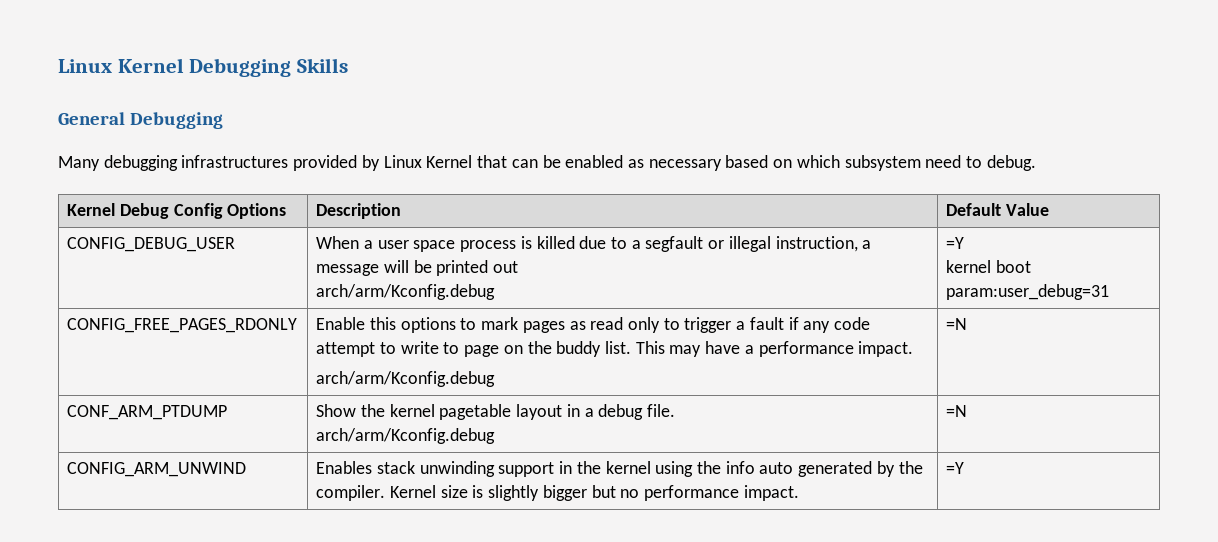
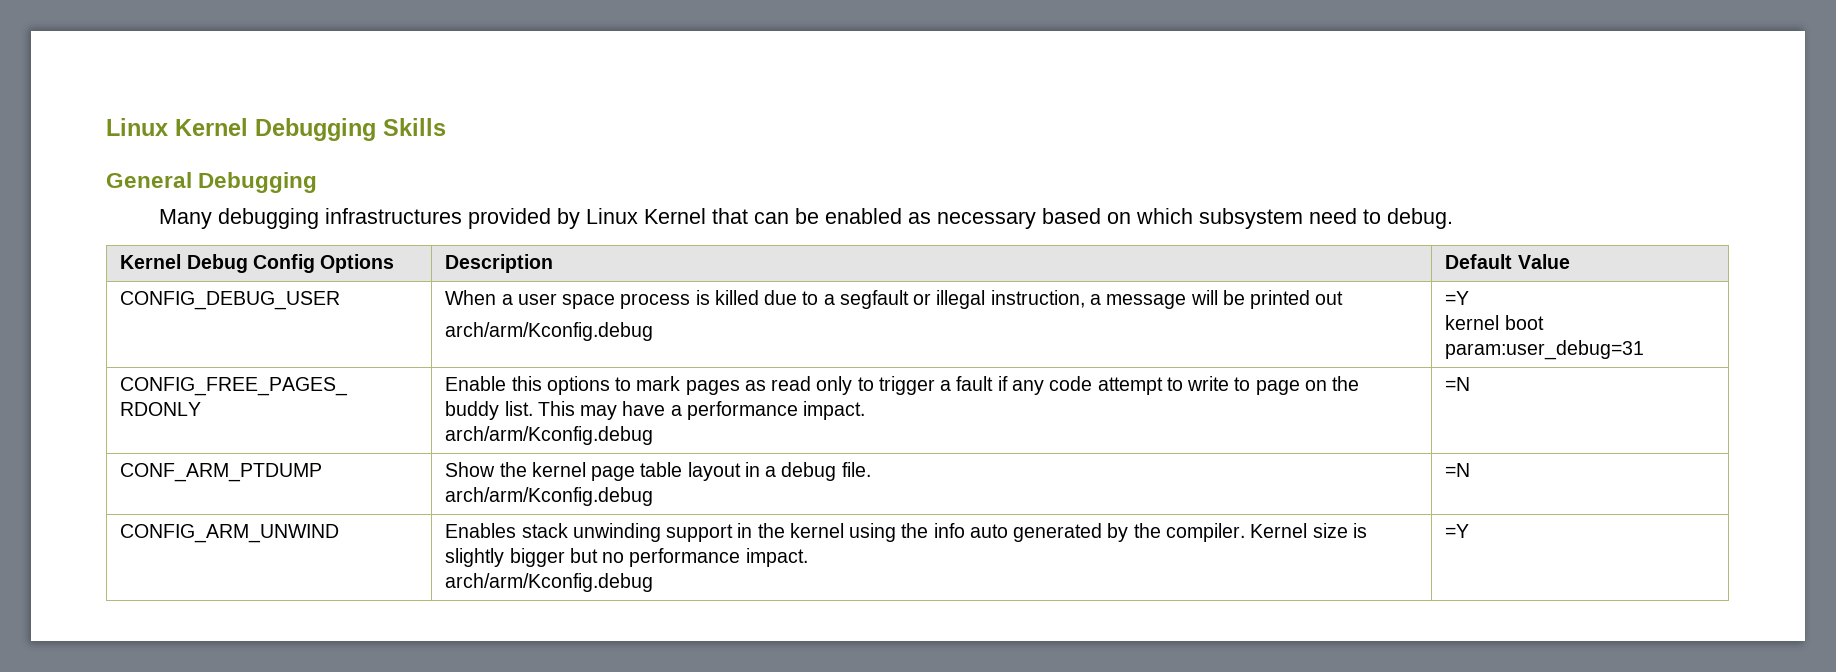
[439,404,512,420] pagetable -> [591,462,683,481] page table
(799, 493) none -> [445,573,654,592] // arch/arm/Kconfig.debug

